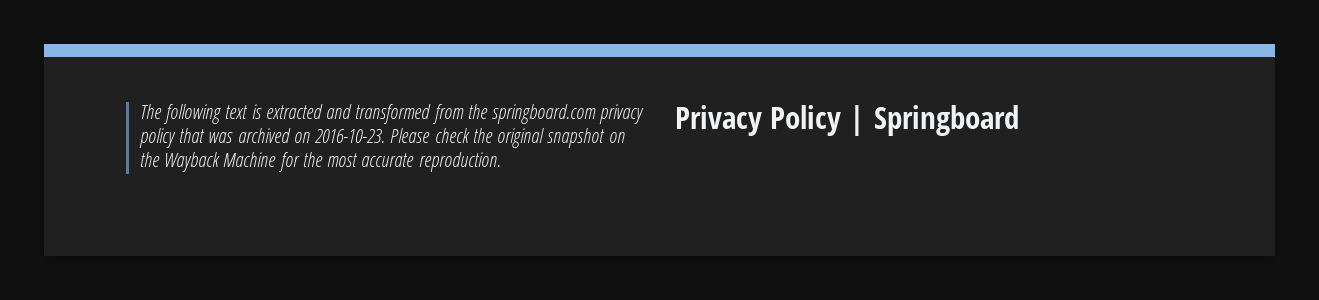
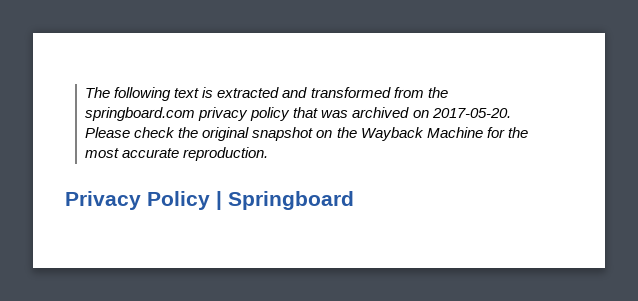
[314,129,386,143] 2016-10-23. -> [431,108,511,118] 2017-05-20.

